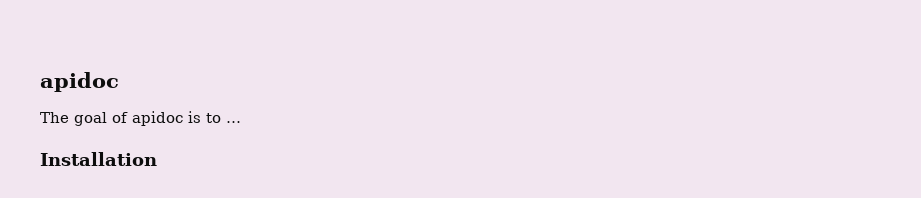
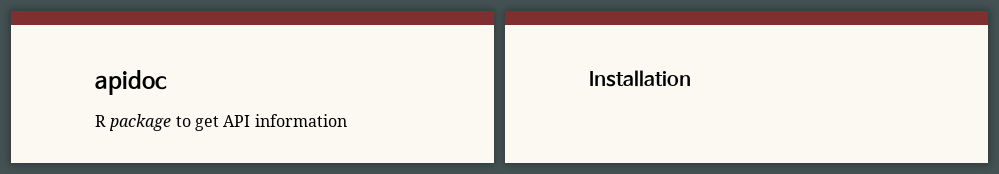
[40,111,241,126] The goal of apidoc is to … -> [95,114,347,131] R package to get API information

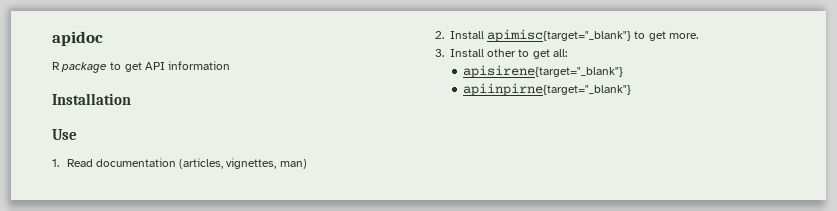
(691, 78) none -> [52,129,77,140] [52,158,307,169] [435,29,698,42] [435,49,567,59] [462,65,623,78] [462,83,631,96] // Use // 1. Read documentation (articles, vignettes, man) // 2. Install apimisc{target="_blank"} to get more. // 3. Install other to get all: // apisirene{target="_blank"} // apiinpirne{target="_blank"}

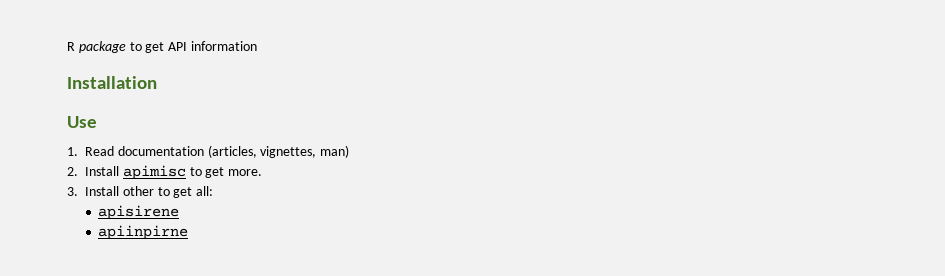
[52,31,103,46] apidoc // -> (67, 46) none
[487,29,632,42] apimisc{target="_blank"} -> [122,165,186,179] apimisc
[462,65,623,78] [462,83,631,96] apisirene{target="_blank"} // apiinpirne{target="_blank"} -> [98,205,180,219] [98,225,189,239] apisirene // apiinpirne

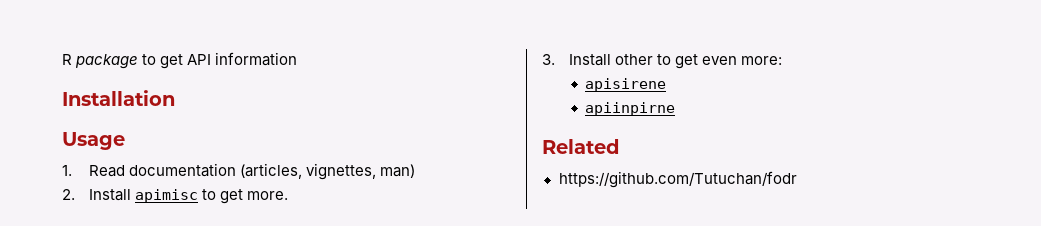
[67,116,97,128] Use -> [62,132,125,150] Usage
[196,186,214,196] all: -> [701,56,782,65] even more:
(189, 232) none -> [542,139,620,154] [558,171,797,188] // Related // https://github.com/Tutuchan/fodr

